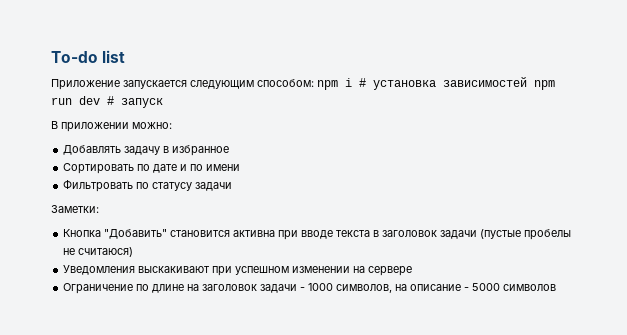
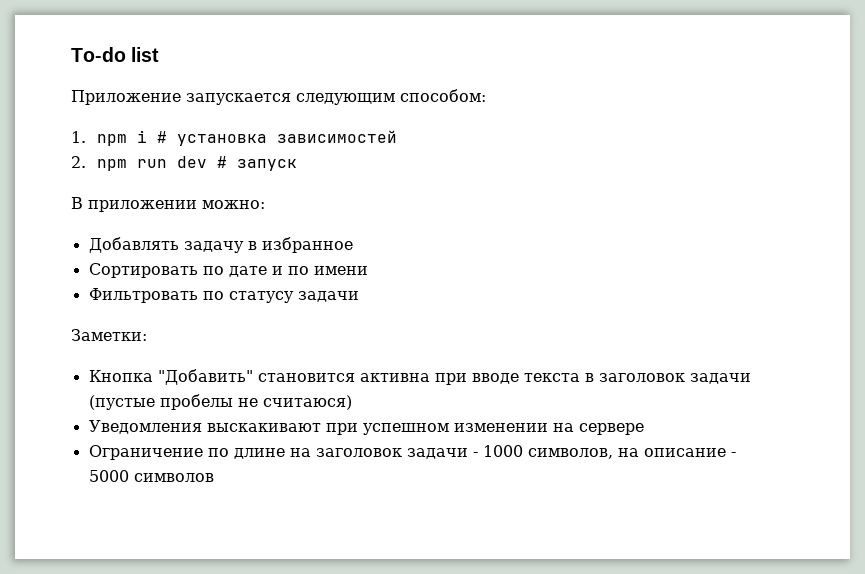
(314, 83) none -> [71,131,86,143] // 1.
(527, 82) none -> [71,156,86,168] // 2.

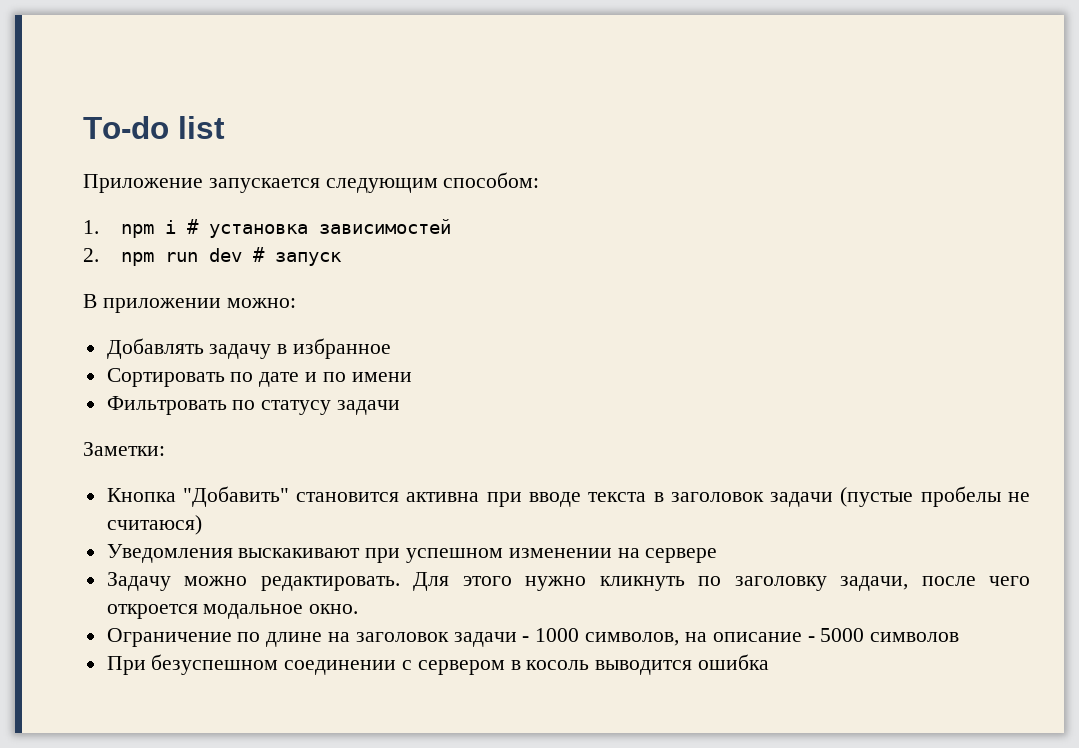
(644, 429) none -> [106,572,1030,591] [106,604,359,619] // Задачу можно редактировать. Для этого нужно кликнуть по заголовку задачи, после чего откроется модальное окно.
(214, 477) none -> [106,654,770,675] // При безуспешном соединении с сервером в косоль выводится ошибка

